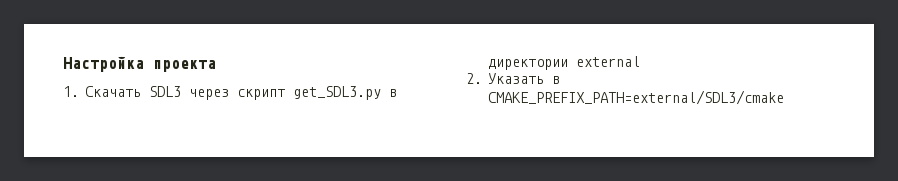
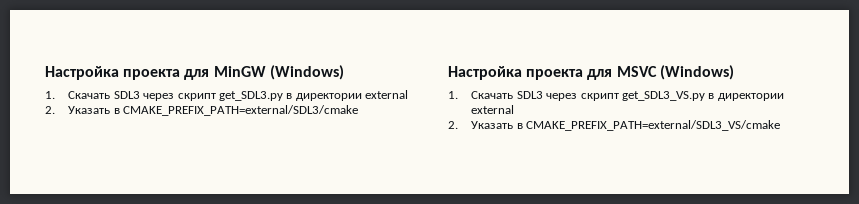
[63,56,216,72] Настройка проекта -> [45,65,344,80] Настройка проекта для MinGW (Windows)
(784, 97) none -> [448,65,734,80] [448,91,784,101] [471,105,515,114] [448,120,781,131] // Настройка проекта для MSVC (Windows) // 1. Скачать SDL3 через скрипт get_SDL3_VS.py в директории external // 2. Указать в CMAKE_PREFIX_PATH=external/SDL3_VS/cmake

